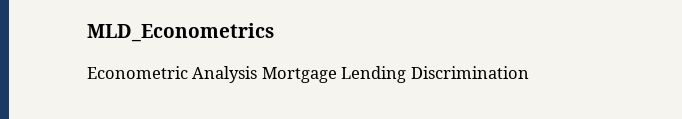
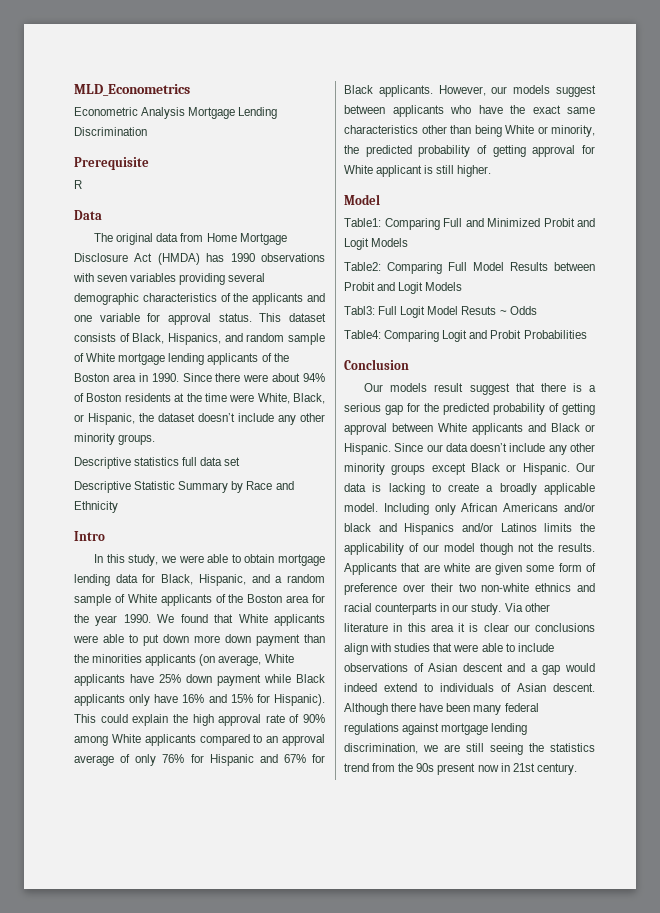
(529, 72) none -> [74,157,149,170] [74,180,82,189] [74,210,102,220] [94,233,287,245] [74,253,325,265] [73,273,266,285] [74,293,326,305] [74,313,326,325] [74,333,325,345] [74,353,289,365] [74,373,325,382] [74,393,325,404] [74,413,325,425] [74,433,156,445] [74,457,241,469] [74,481,294,493] [74,501,118,513] [74,531,105,541] [94,554,325,566] [74,574,325,586] [74,594,325,606] [74,614,325,626] [73,634,325,646] [74,654,294,666] [74,674,325,686] [74,694,325,706] [74,714,325,726] [74,734,325,746] [74,754,325,766] [344,85,596,97] [344,105,595,117] [344,125,595,137] [344,145,595,157] [344,165,492,177] [344,194,380,205] [344,218,595,230] [344,238,409,250] [344,262,595,274] [344,282,463,294] [344,306,537,318] [344,330,587,342] [344,359,409,370] [364,383,596,395] [344,403,595,415] [344,423,595,435] [344,443,595,455] [344,463,595,475] [344,483,595,495] [344,503,595,515] [344,523,595,535] [344,543,595,555] [344,563,596,575] [344,583,595,595] [344,603,550,615] [344,623,595,632] [344,643,554,655] [344,663,595,675] [344,683,595,692] [344,703,539,715] [344,723,528,735] [344,743,595,755] [344,763,577,775] // Prerequisite // R // Data // The original data from Home Mortgage Disclosure Act (HMDA) has 1990 observations with seven variables providing several demographic characteristics of the applicants and one variable for approval status. This dataset consists of Black, Hispanics, and random sample of White mortgage lending applicants of the Boston area in 1990. Since there were about 94% of Boston residents at the time were White, Black, or Hispanic, the dataset doesn’t include any other minority groups. // Descriptive statistics full data set // Descriptive Statistic Summary by Race and Ethnicity // Intro // In this study, we were able to obtain mortgage lending data for Black, Hispanic, and a random sample of White applicants of the Boston area for the year 1990. We found that White applicants were able to put down more down payment than the minorities applicants (on average, White applicants have 25% down payment while Black applicants only have 16% and 15% for Hispanic). This could explain the high approval rate of 90% among White applicants compared to an approval average of only 76% for Hispanic and 67% for Black applicants. However, our models suggest between applicants who have the exact same characteristics other than being White or minority, the predicted probability of getting approval for White applicant is still higher. // Model // Table1: Comparing Full and Minimized Probit and Logit Models // Table2: Comparing Full Model Results between Probit and Logit Models // Tabl3: Full Logit Model Resuts ~ Odds // Table4: Comparing Logit and Probit Probabilities // Conclusion // Our models result suggest that there is a serious gap for the predicted probability of getting approval between White applicants and Black or Hispanic. Since our data doesn’t include any other minority groups except Black or Hispanic. Our data is lacking to create a broadly applicable model. Including only African Americans and/or black and Hispanics and/or Latinos limits the applicability of our model though not the results. Applicants that are white are given some form of preference over their two non-white ethnics and racial counterparts in our study. Via other literature in this area it is clear our conclusions align with studies that were able to include observations of Asian descent and a gap would indeed extend to individuals of Asian descent. Although there have been many federal regulations against mortgage lending discrimination, we are still seeing the statistics trend from the 90s present now in 21st century.

